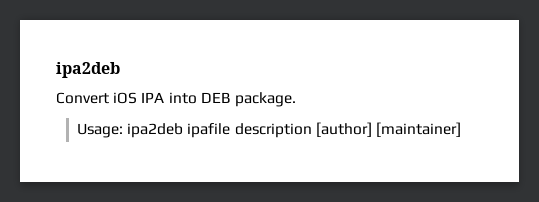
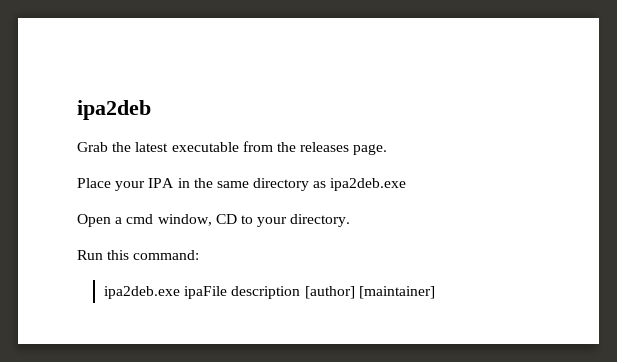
[56,92,296,107] [77,123,231,138] Convert iOS IPA into DEB package. // Usage: ipa2deb ipafile -> [77,141,388,155] [77,178,407,191] [77,214,351,227] [77,250,200,260] [103,286,228,299] Grab the latest executable from the releases page. // Place your IPA in the same directory as ipa2deb.exe // Open a cmd window, CD to your directory. // Run this command: // ipa2deb.exe ipaFile

